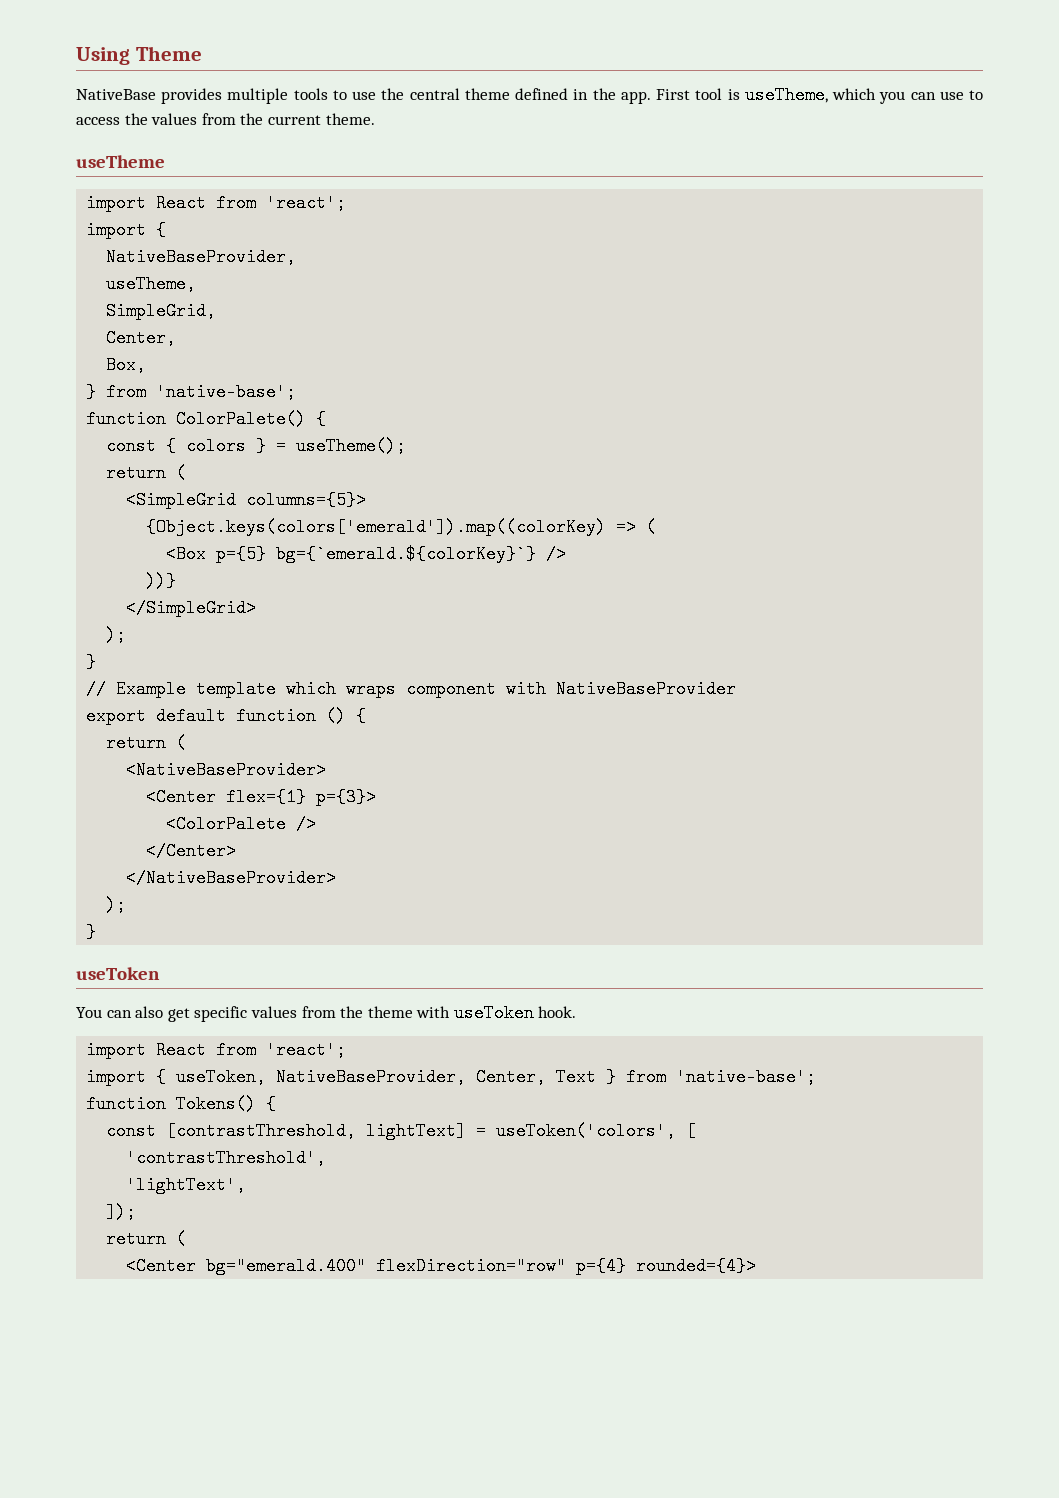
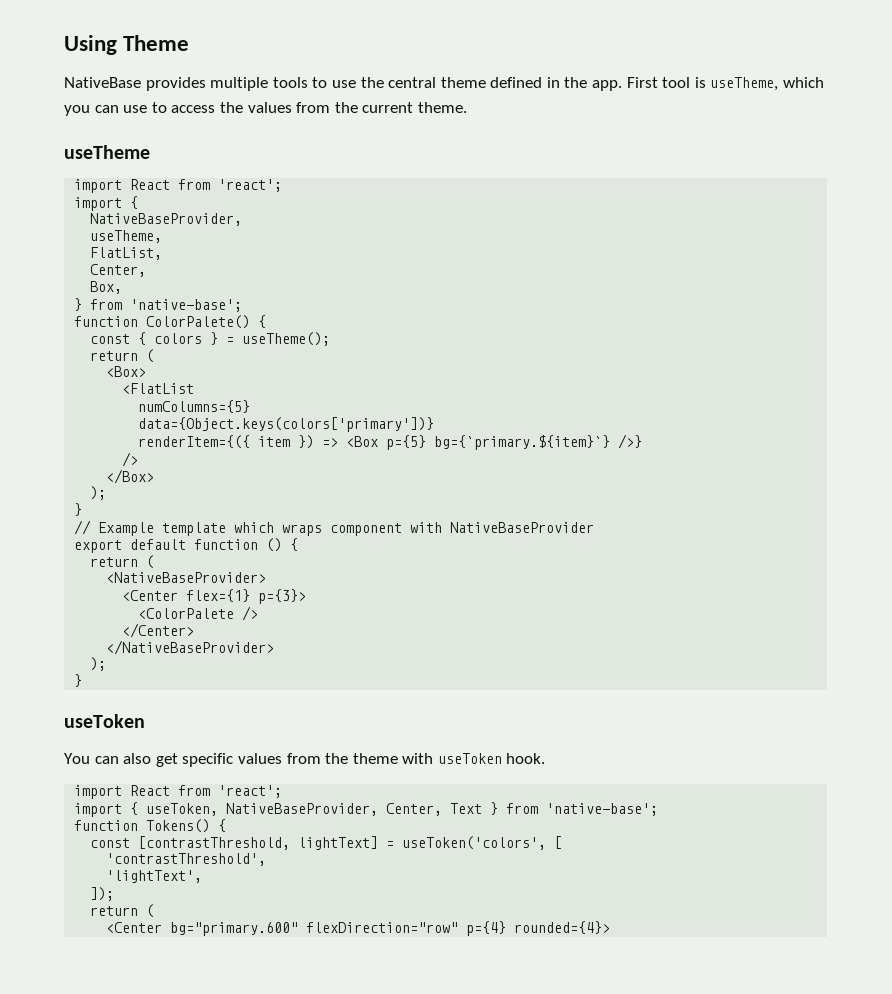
[106,302,217,320] SimpleGrid, -> [90,247,163,260] FlatList,
[126,491,367,509] [146,518,657,536] [166,545,567,563] [146,572,177,590] [126,599,257,617] <SimpleGrid columns={5}> // {Object.keys(colors['emerald']).map((colorKey) => ( // <Box p={5} bg={`emerald.${colorKey}`} /> // ))} // </SimpleGrid> -> [106,366,147,377] [122,383,195,394] [138,400,251,413] [138,417,435,432] [138,434,643,450] [122,452,139,467] [106,469,155,484] <Box> // <FlatList // numColumns={5} // data={Object.keys(colors['primary'])} // renderItem={({ item }) => <Box p={5} bg={`primary.${item}`} />} // /> // </Box>
[206,1257,367,1275] bg="emerald.400" -> [170,922,299,936] bg="primary.600"

